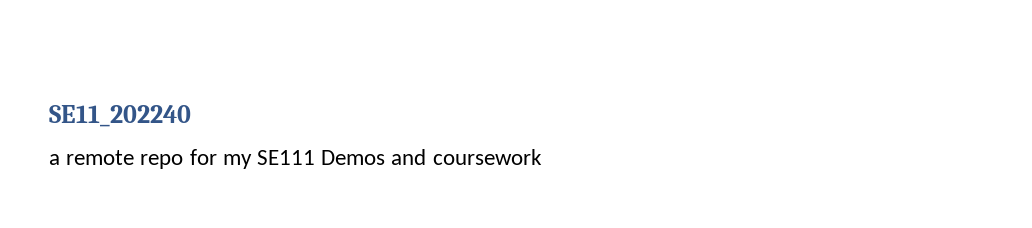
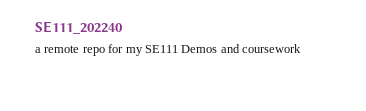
[49,105,191,127] SE11_202240 -> [35,21,123,34] SE111_202240

